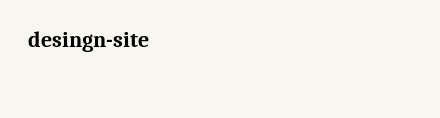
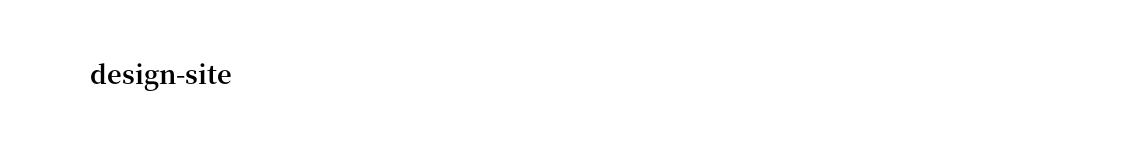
[28,31,149,52] desingn-site -> [90,63,232,91] design-site

